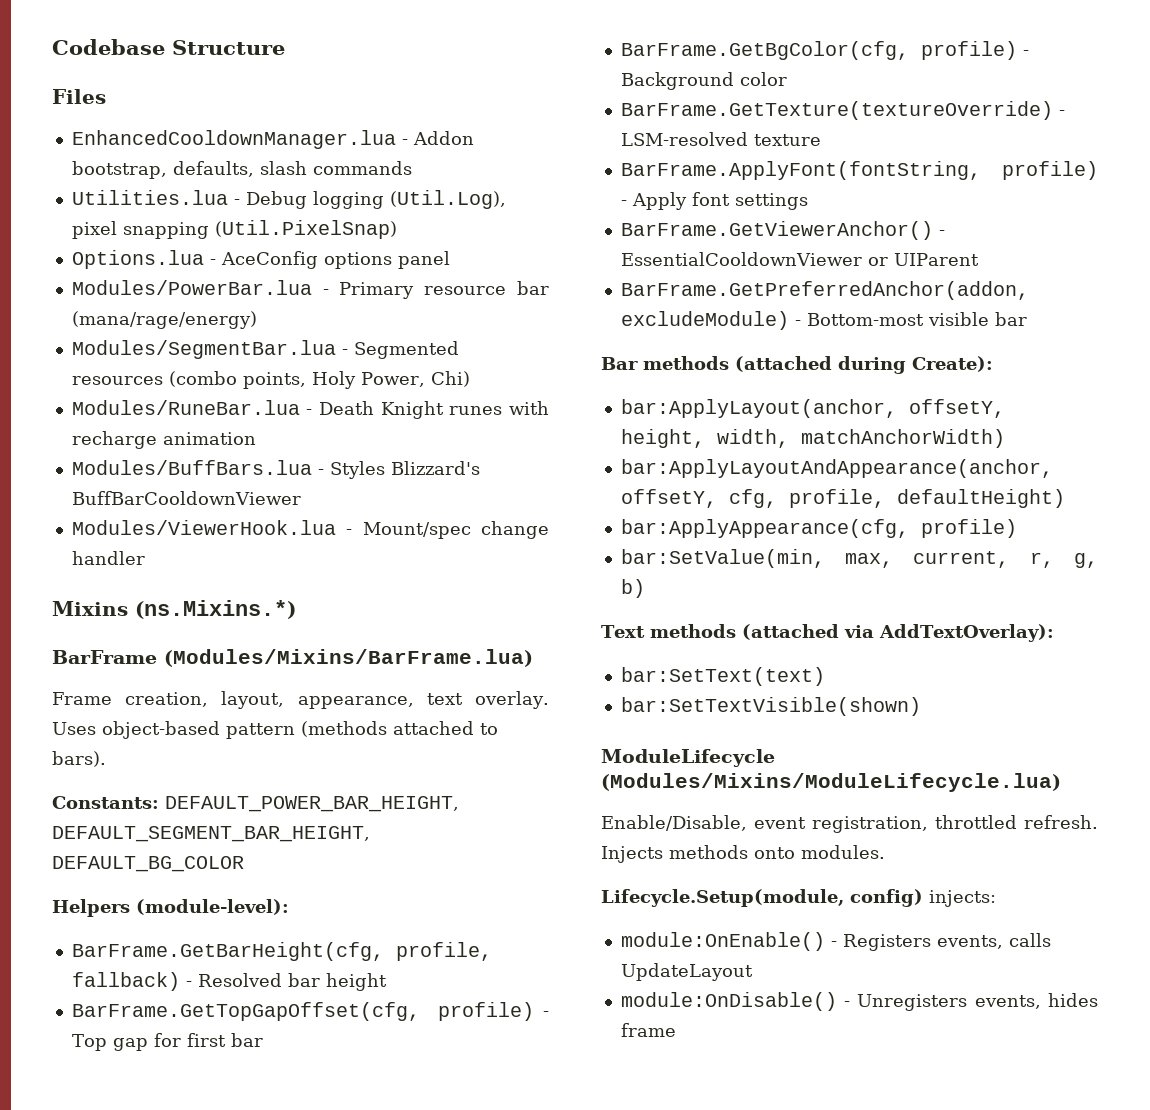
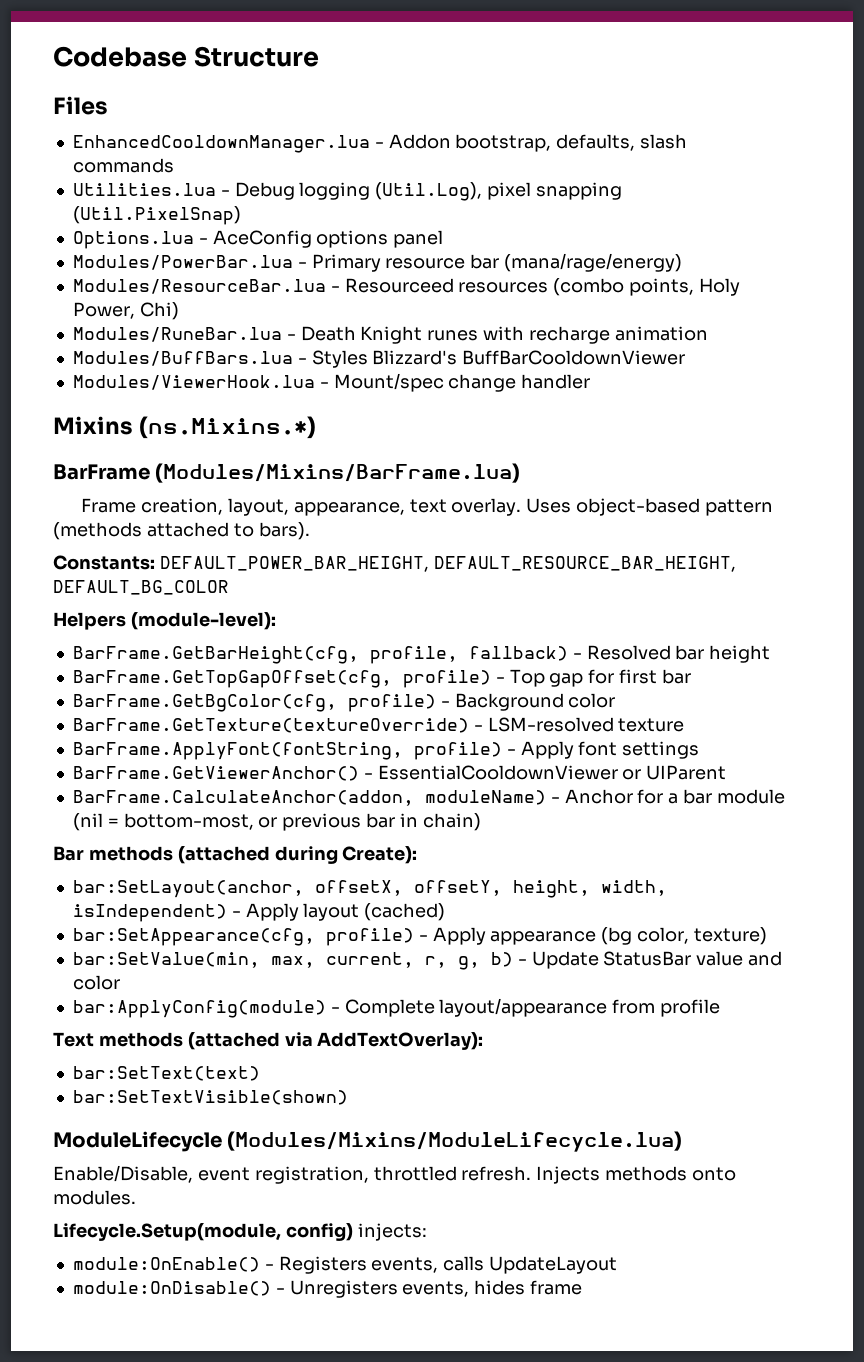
[71,340,459,359] Modules/SegmentBar.lua - Segmented -> [72,278,454,294] Modules/ResourceBar.lua - Resourceed
[52,826,370,842] DEFAULT_SEGMENT_BAR_HEIGHT, -> [433,556,736,572] DEFAULT_RESOURCE_BAR_HEIGHT,
[620,281,1029,300] [620,311,1027,330] BarFrame.GetPreferredAnchor(addon, excludeModule) - Bottom-most visible bar -> [72,789,785,806] [72,813,481,831] BarFrame.CalculateAnchor(addon, moduleName) - Anchor for a bar module (nil = bottom-most, or previous bar in chain)
[620,399,897,418] bar:ApplyLayout(anchor, -> [72,880,403,898] bar:SetLayout(anchor, offsetX,
[800,429,1005,448] [620,459,1053,478] [620,489,1065,508] [620,519,1017,538] matchAnchorWidth) // bar:ApplyLayoutAndAppearance(anchor, offsetY, cfg, profile, defaultHeight) // bar:ApplyAppearance(cfg, profile) -> [72,903,446,922] [72,927,767,946] isIndependent) - Apply layout (cached) // bar:SetAppearance(cfg, profile) - Apply appearance (bg color, texture)
(645, 588) none -> [517,951,783,969] [72,975,120,990] [72,998,721,1018] - Update StatusBar value and color // bar:ApplyConfig(module) - Complete layout/appearance from profile

